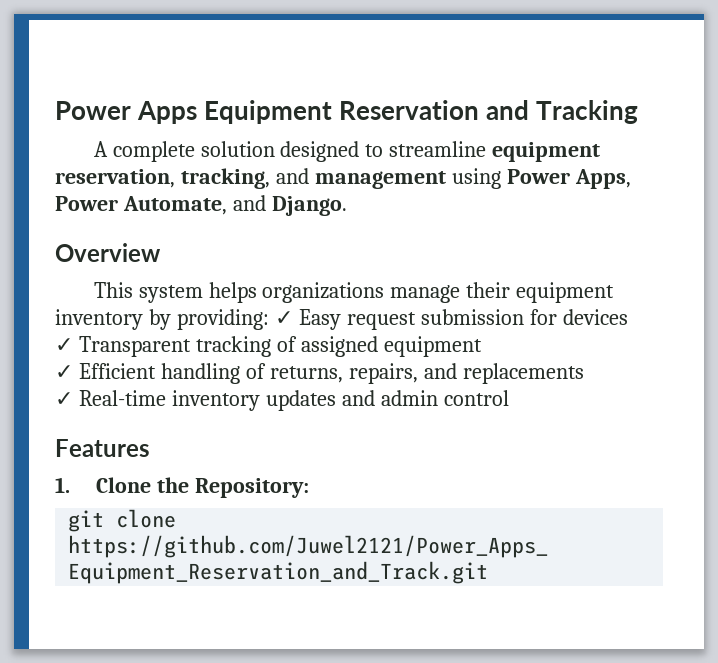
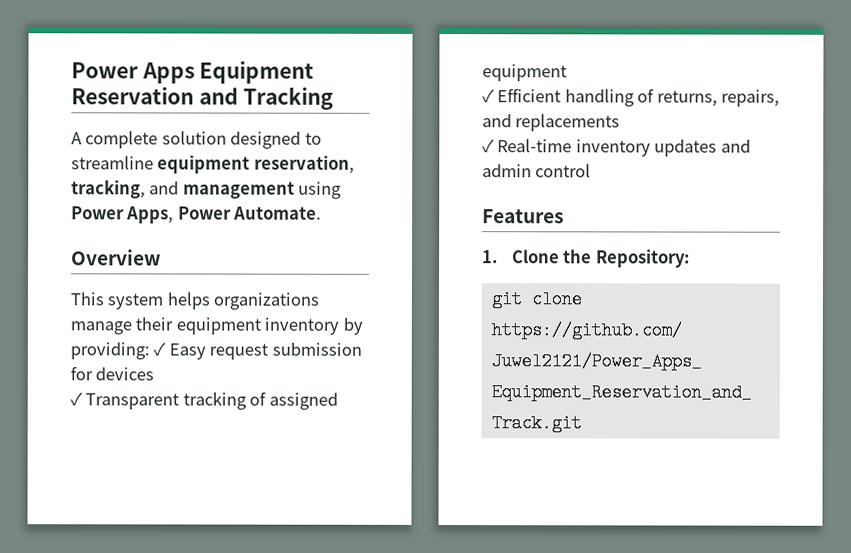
[122,195,347,216] Automate, and Django. -> [233,206,323,220] Automate.

